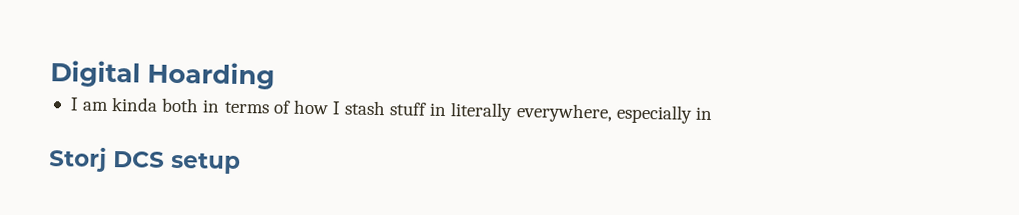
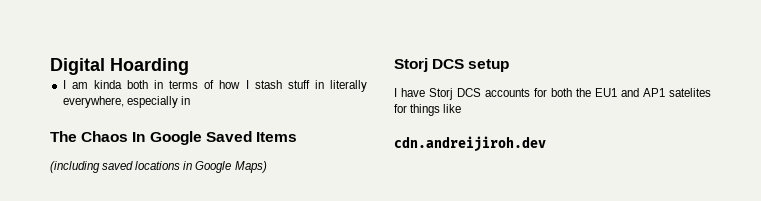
[48,147,241,174] Storj DCS setup -> [50,131,297,145] [50,161,267,173] [394,58,510,72] [394,88,711,100] [394,104,462,116] [394,136,546,152] The Chaos In Google Saved Items // (including saved locations in Google Maps) // Storj DCS setup // I have Storj DCS accounts for both the EU1 and AP1 satelites for things like // cdn.andreijiroh.dev

